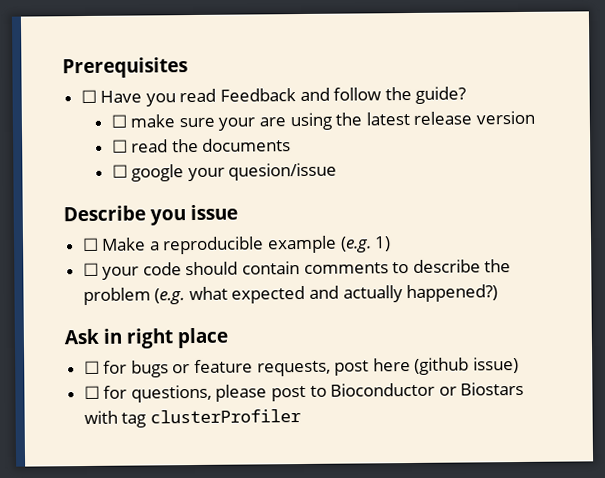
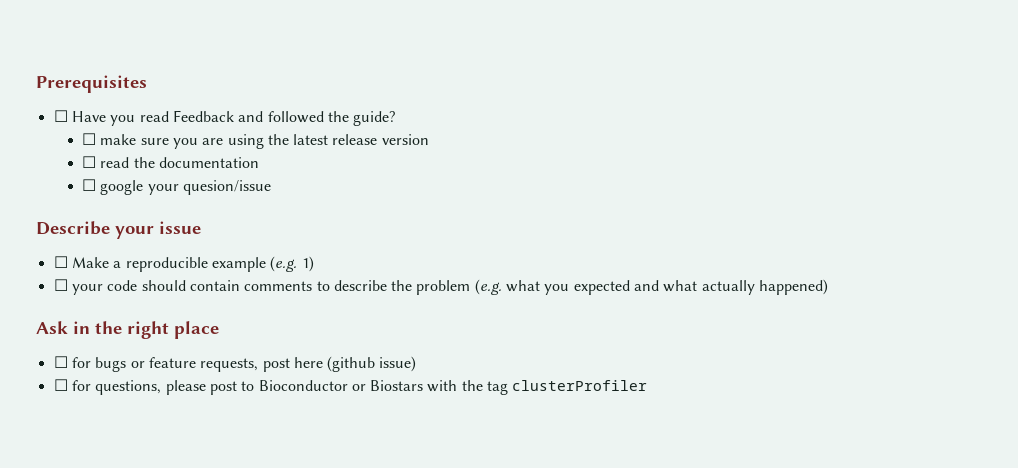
[333,87,383,101] follow -> [267,111,324,123] followed
[218,117,256,131] your -> [172,138,198,149] you
[202,138,292,152] documents -> [158,157,259,168] documentation
[150,209,187,226] you -> [115,226,154,239] your
(228, 293) none -> [544,284,570,295] you
[342,284,499,303] actually happened?) -> [663,279,829,295] what actually happened)
(123, 336) none -> [95,321,122,334] the
(118, 417) none -> [461,380,483,391] the

